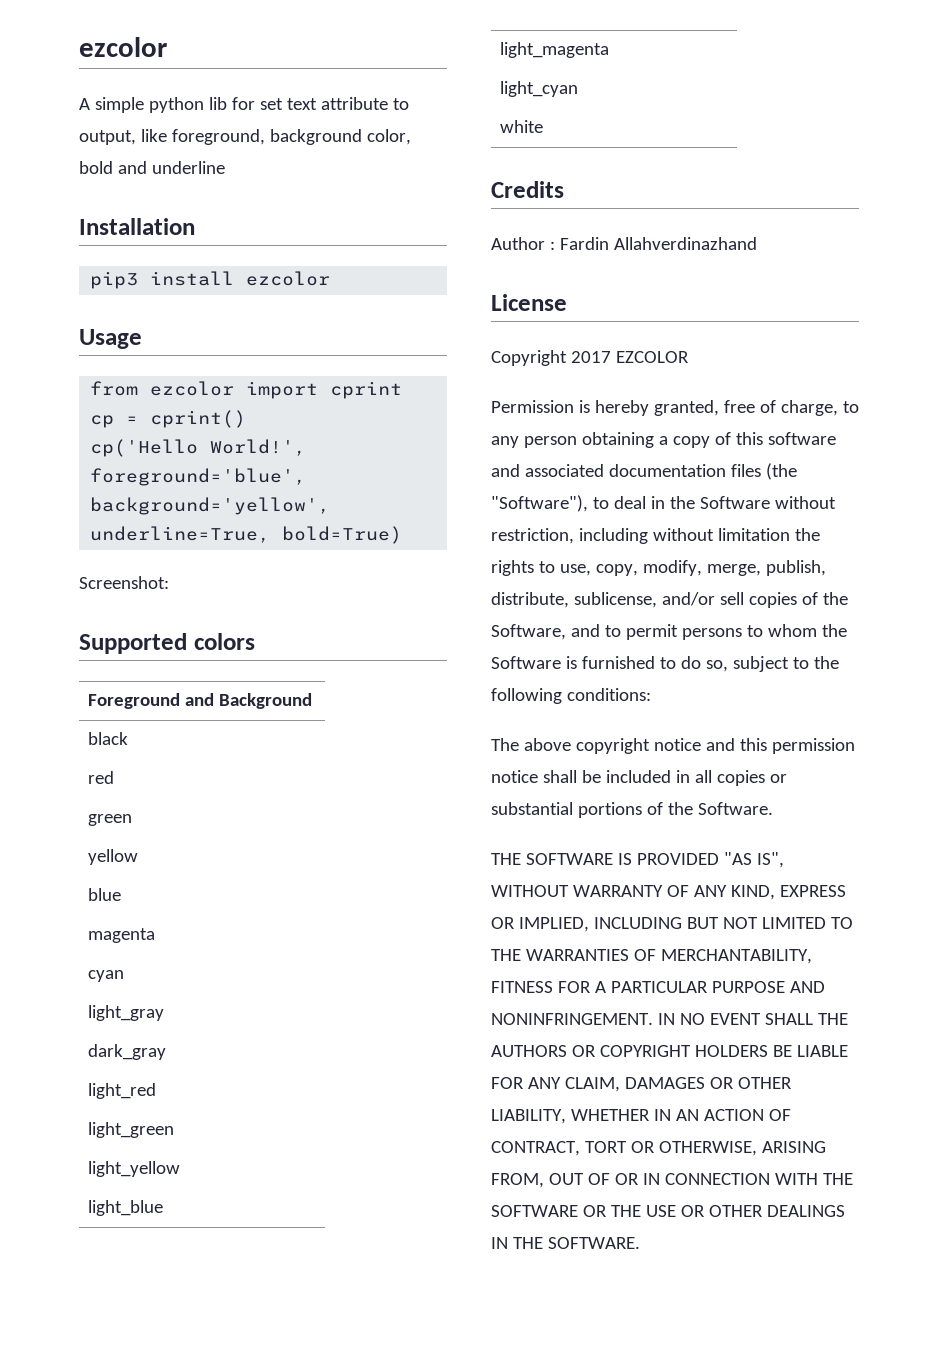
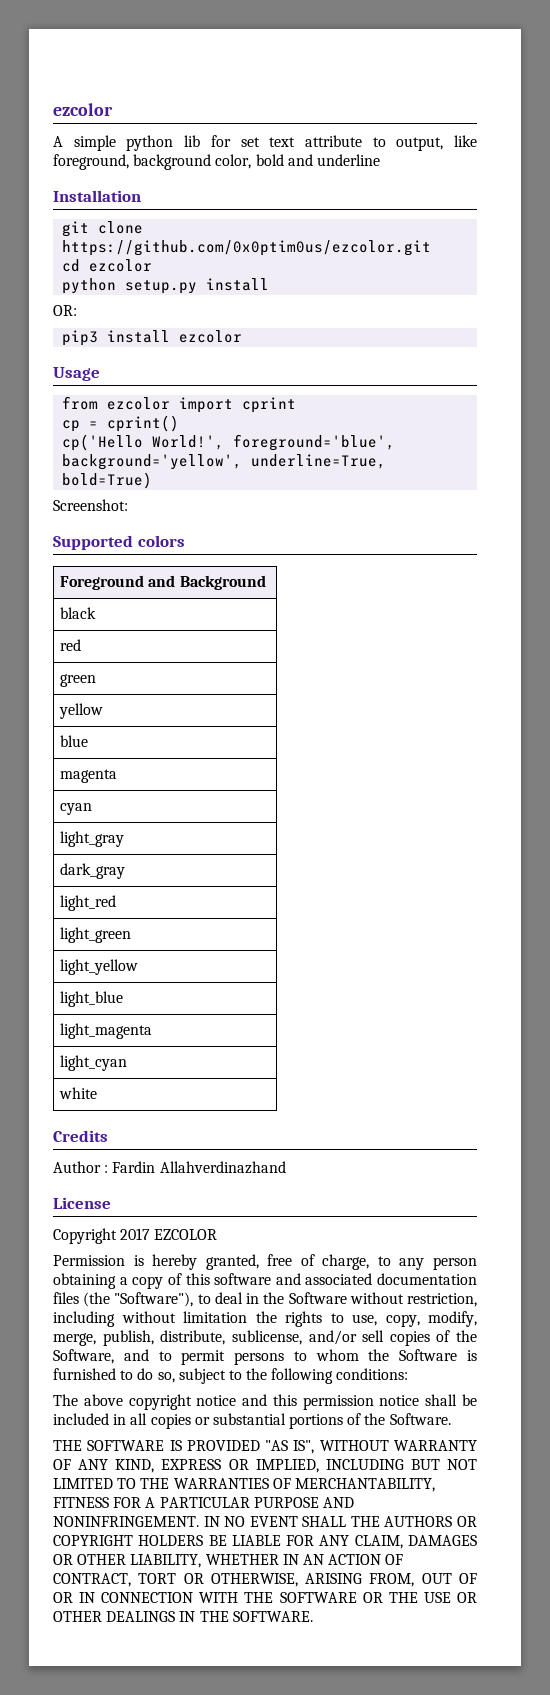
(195, 226) none -> [62,221,144,237] [62,240,432,256] [62,259,153,272] [62,278,270,294] [53,305,77,316] // git clone https://github.com/0x0ptim0us/ezcolor.git // cd ezcolor // python setup.py install // OR:

